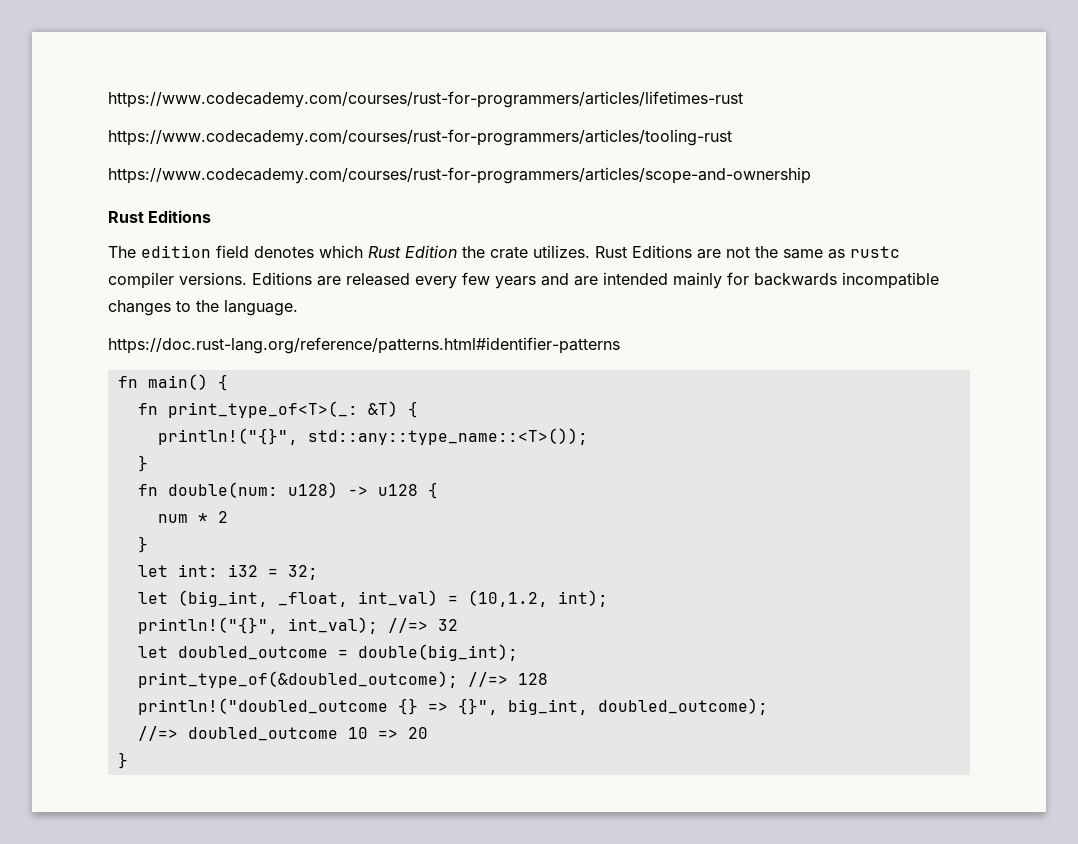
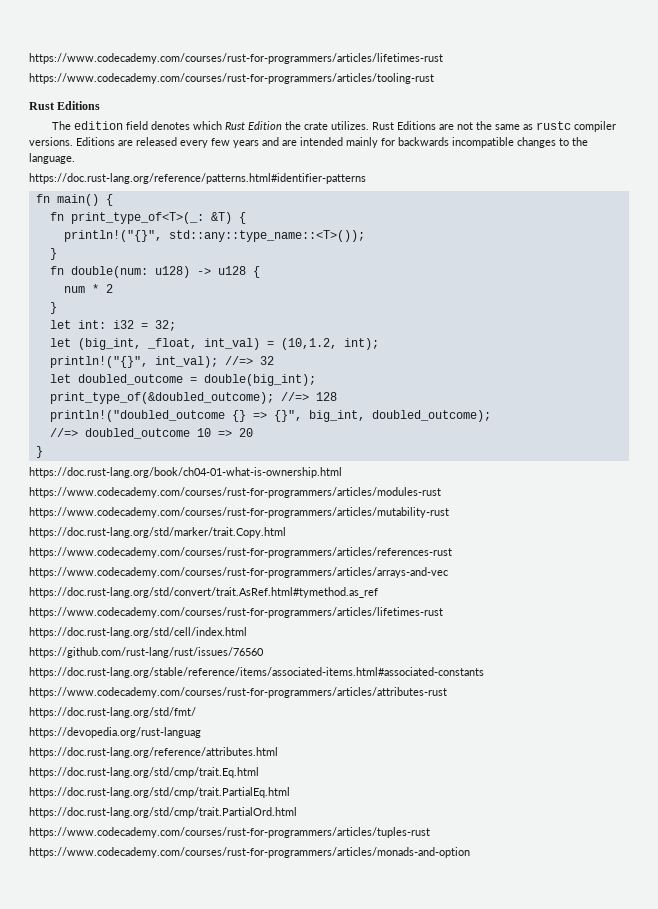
[108,167,811,184] // https://www.codecademy.com/courses/rust-for-programmers/articles/scope-and-ownership -> (434, 78) none
(128, 760) none -> [29,467,342,478] [29,487,441,498] [29,507,449,518] [29,527,286,538] [29,547,452,558] [29,567,448,578] [29,587,378,598] [29,607,443,618] [29,627,247,638] [29,647,264,658] [29,667,484,678] [29,687,447,698] [29,707,196,718] [29,727,201,738] [29,747,278,758] [29,767,259,778] [29,787,290,798] [29,807,297,818] [29,827,430,838] [29,847,470,858] // https://doc.rust-lang.org/book/ch04-01-what-is-ownership.html // https://www.codecademy.com/courses/rust-for-programmers/articles/modules-rust // https://www.codecademy.com/courses/rust-for-programmers/articles/mutability-rust // https://doc.rust-lang.org/std/marker/trait.Copy.html // https://www.codecademy.com/courses/rust-for-programmers/articles/references-rust // https://www.codecademy.com/courses/rust-for-programmers/articles/arrays-and-vec // https://doc.rust-lang.org/std/convert/trait.AsRef.html#tymethod.as_ref // https://www.codecademy.com/courses/rust-for-programmers/articles/lifetimes-rust // https://doc.rust-lang.org/std/cell/index.html // https://github.com/rust-lang/rust/issues/76560 // https://doc.rust-lang.org/stable/reference/items/associated-items.html#associated-constants // https://www.codecademy.com/courses/rust-for-programmers/articles/attributes-rust // https://doc.rust-lang.org/std/fmt/ // https://devopedia.org/rust-languag // https://doc.rust-lang.org/reference/attributes.html // https://doc.rust-lang.org/std/cmp/trait.Eq.html // https://doc.rust-lang.org/std/cmp/trait.PartialEq.html // https://doc.rust-lang.org/std/cmp/trait.PartialOrd.html // https://www.codecademy.com/courses/rust-for-programmers/articles/tuples-rust // https://www.codecademy.com/courses/rust-for-programmers/articles/monads-and-option

